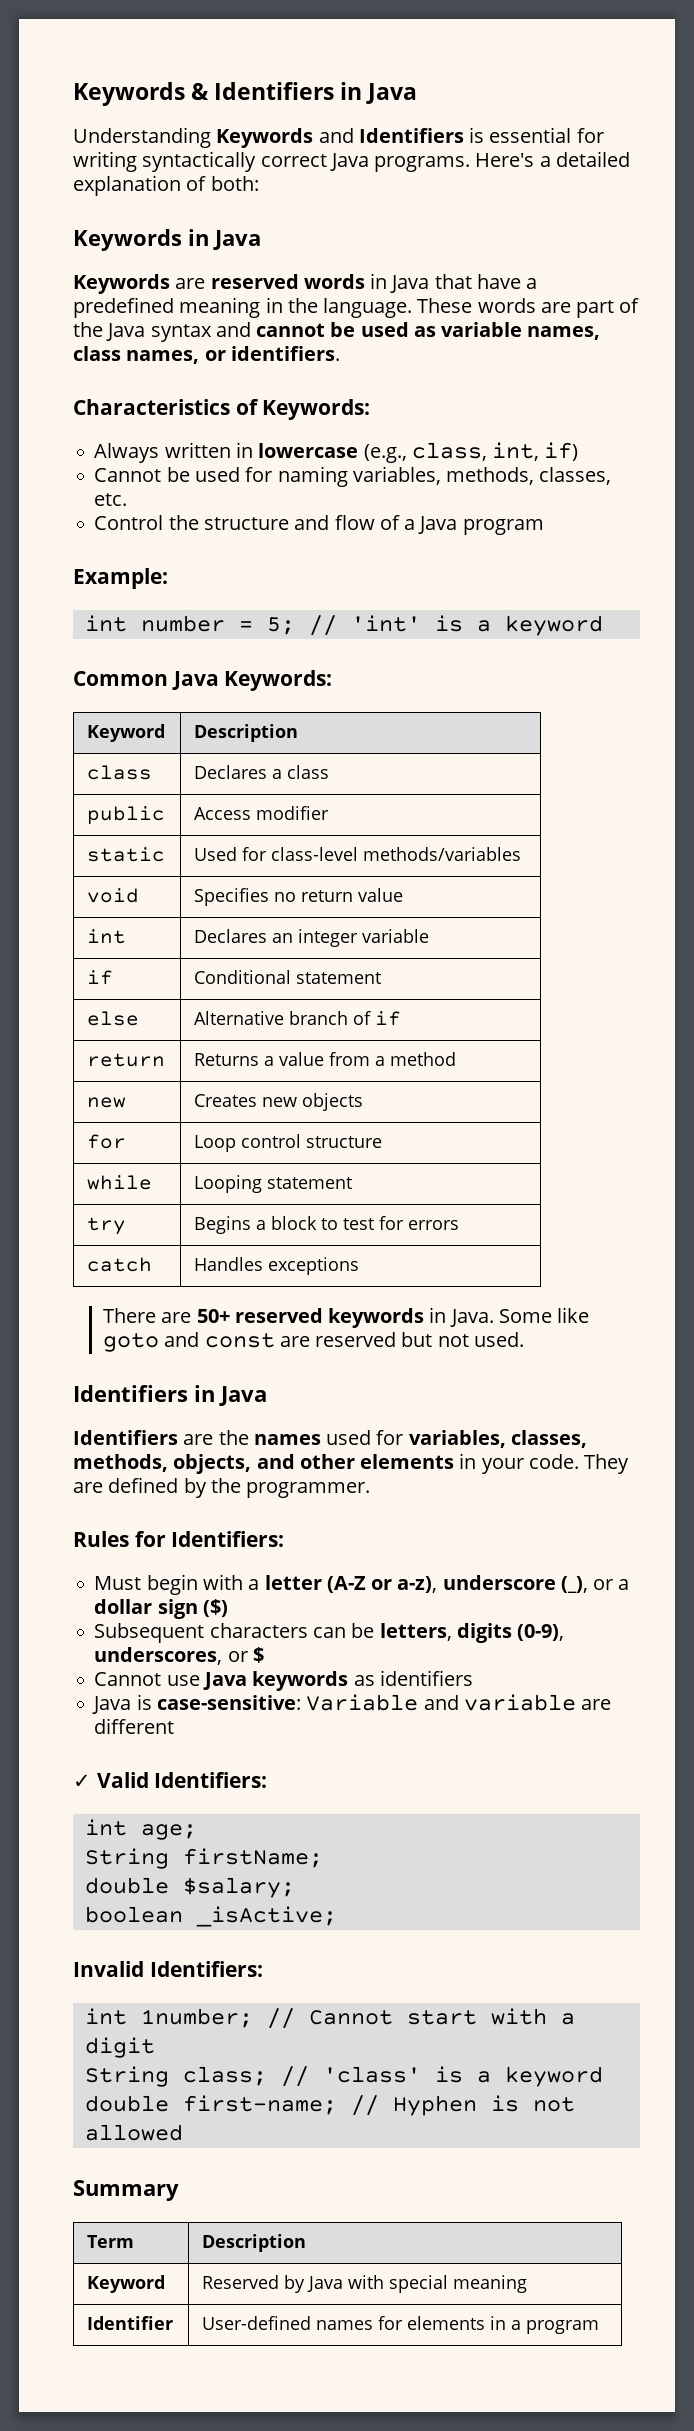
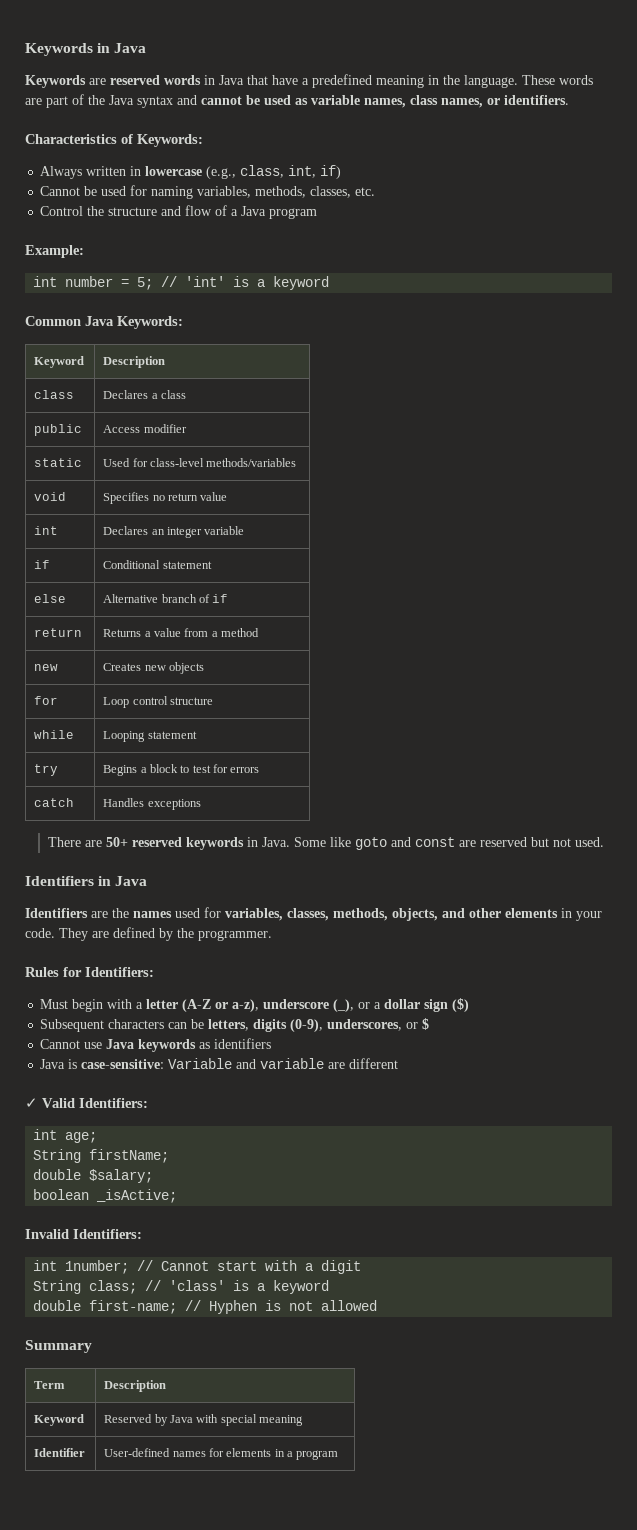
[73,82,418,106] [73,127,604,148] [73,151,630,172] [73,175,259,196] [73,229,182,251] Keywords & Identifiers in Java // Understanding Keywords and Identifiers is essential for writing syntactically correct Java programs. Here's a detailed explanation of both: // Keywords -> [25,43,93,56] Keywords

